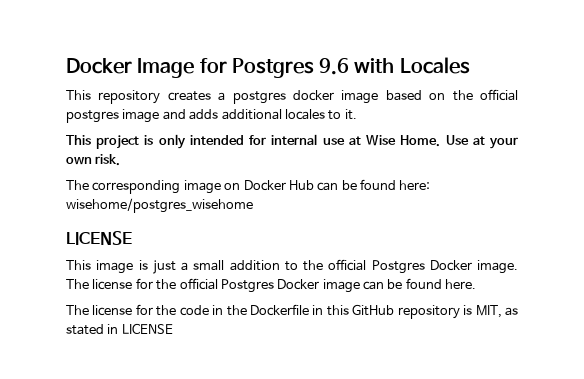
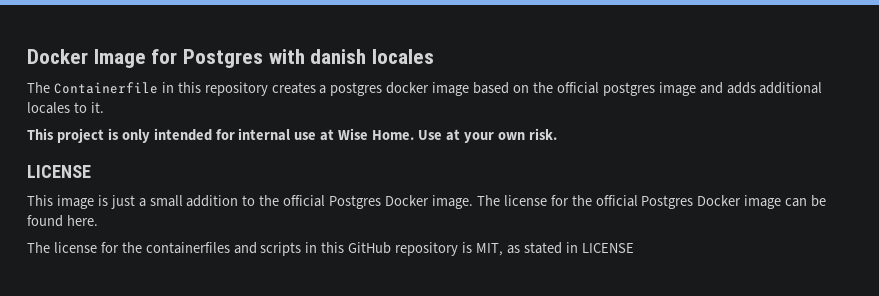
[319,57,470,75] [66,90,91,100] 9.6 with Locales // This -> [268,49,435,64] [27,82,201,94] with danish locales // The Containerfile in this
[66,179,431,194] [66,198,253,213] // The corresponding image on Docker Hub can be found here: wisehome/postgres_wisehome -> (557, 134) none
[179,304,309,316] code in the Dockerfile -> [145,242,302,256] containerfiles and scripts

